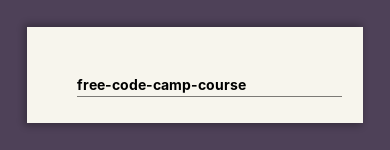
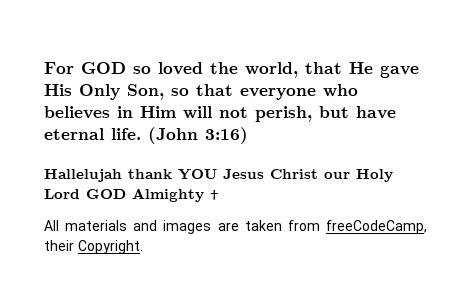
[77,79,246,93] free-code-camp-course -> [44,62,419,78] [44,84,358,100] [44,106,396,122] [44,127,248,144] [44,169,393,182] [44,188,219,202] [44,220,427,234] [44,240,143,254] For GOD so loved the world, that He gave His Only Son, so that everyone who believes in Him will not perish, but have eternal life. (John 3:16) // Hallelujah thank YOU Jesus Christ our Holy Lord GOD Almighty ✝ // All materials and images are taken from freeCodeCamp, their Copyright.

